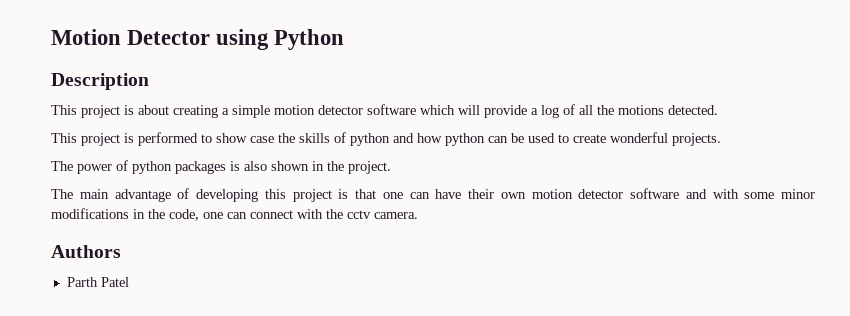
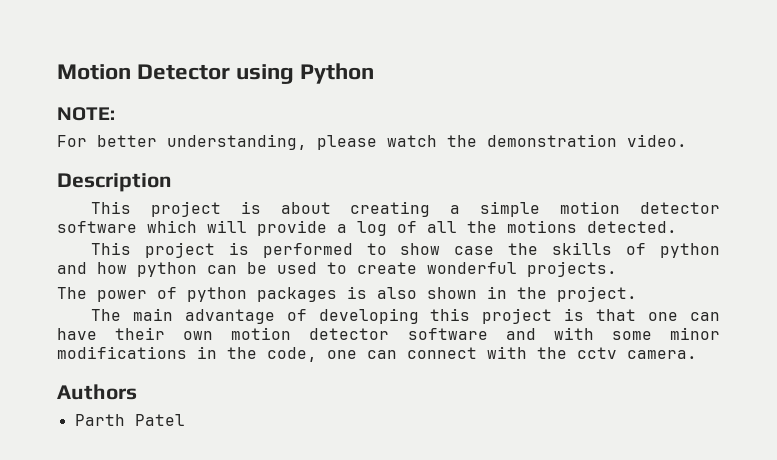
(345, 39) none -> [57,107,115,121] [57,134,687,150] // NOTE: // For better understanding, please watch the demonstration video.

